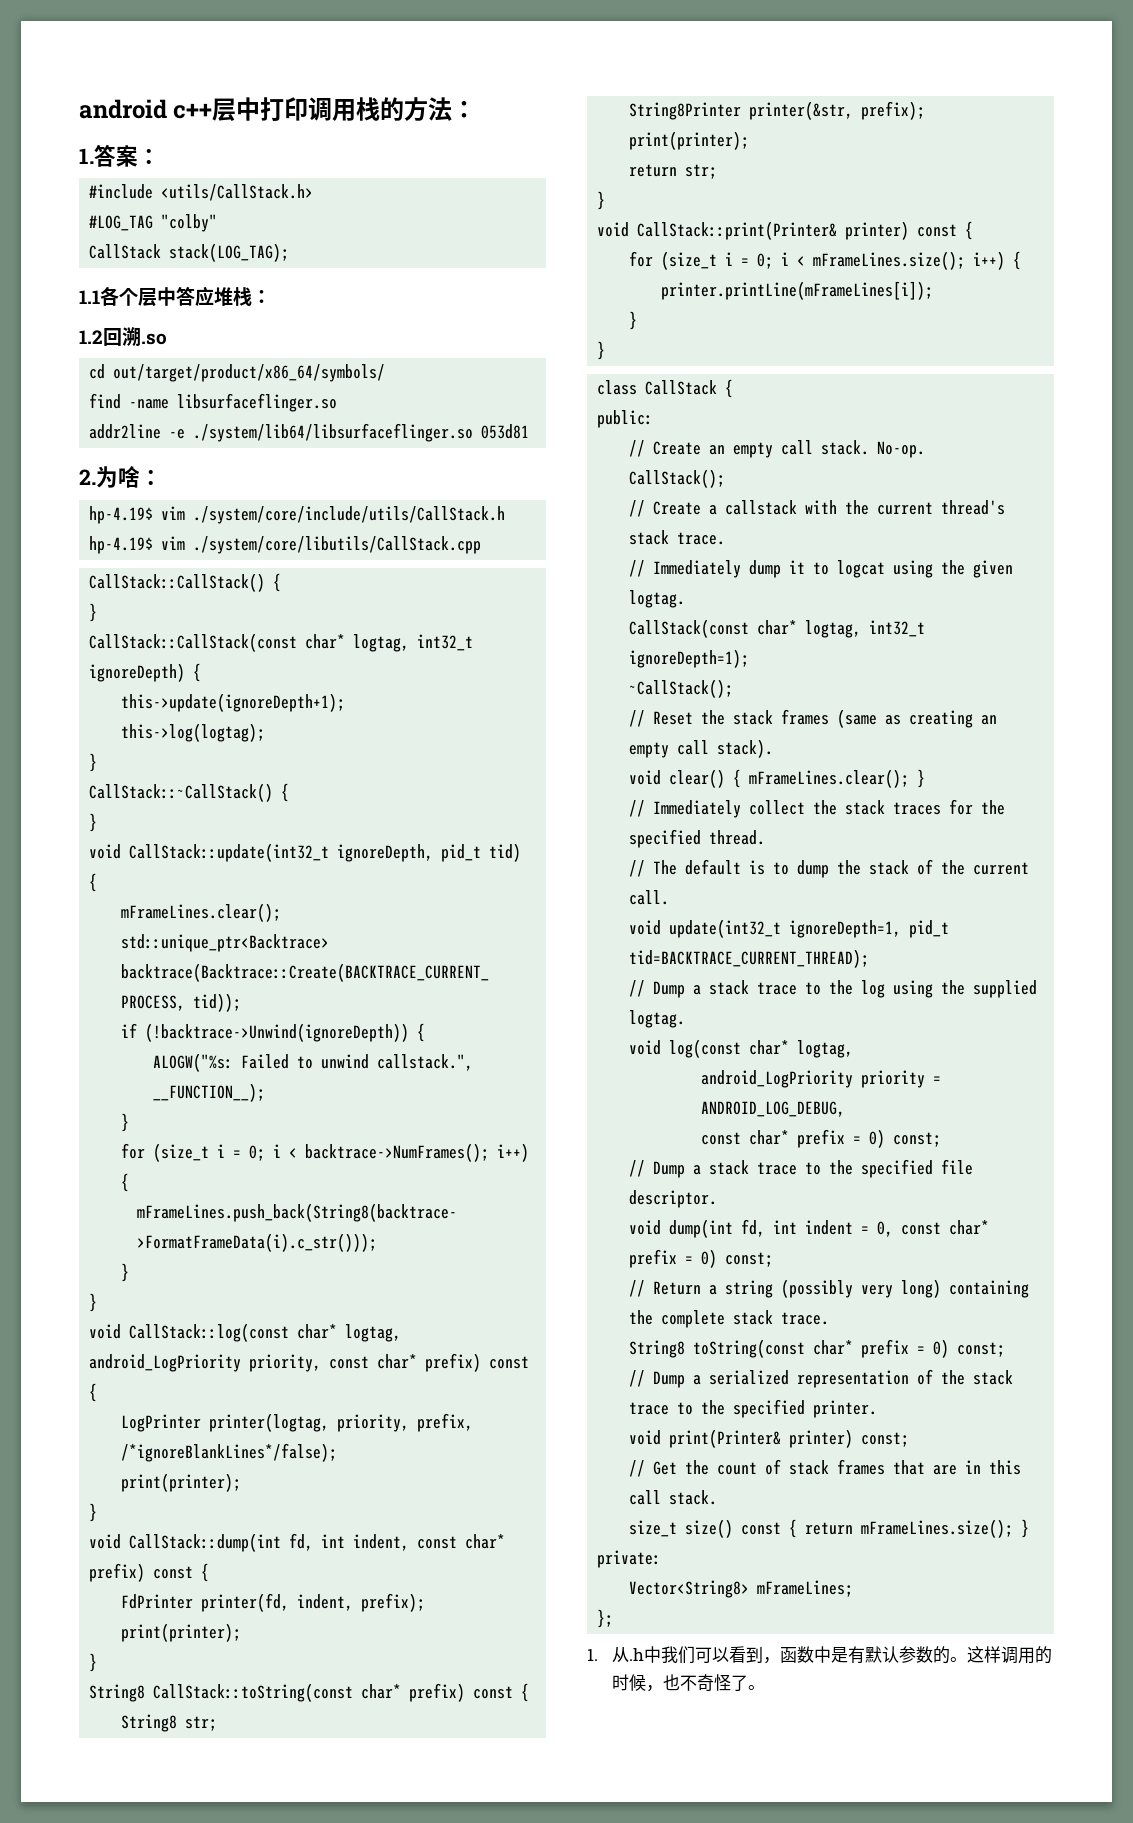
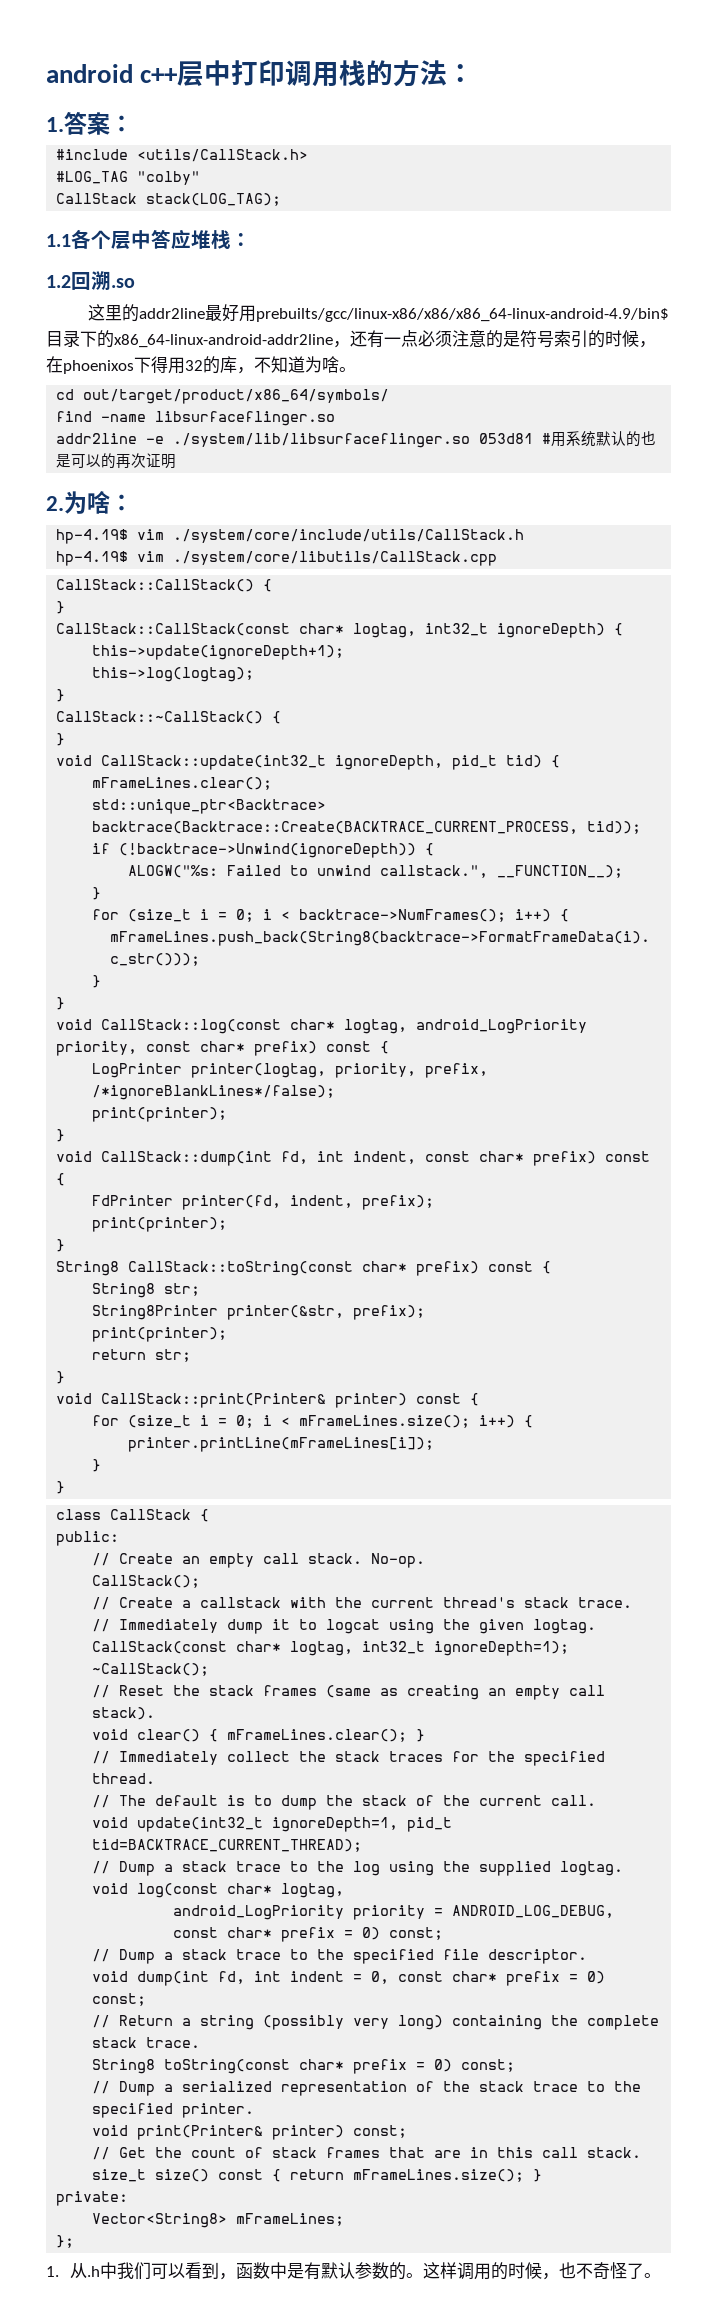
(167, 339) none -> [88,304,670,322] [46,330,656,348] [46,356,356,374] // 这里的addr2line最好用prebuilts/gcc/linux-x86/x86/x86_64-linux-android-4.9/bin$目录下的x86_64-linux-android-addr2line，还有一点必须注意的是符号索引的时候，在phoenixos下得用32的库，不知道为啥。
[193,423,474,442] ./system/lib64/libsurfaceflinger.so -> [173,433,471,448] ./system/lib/libsurfaceflinger.so
(530, 431) none -> [542,431,657,447] [56,453,177,469] #用系统默认的也是可以的再次证明

